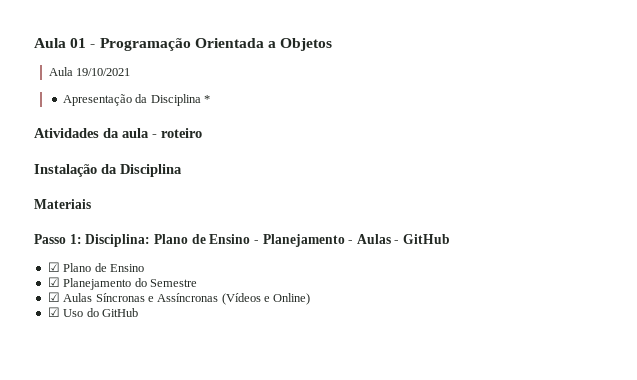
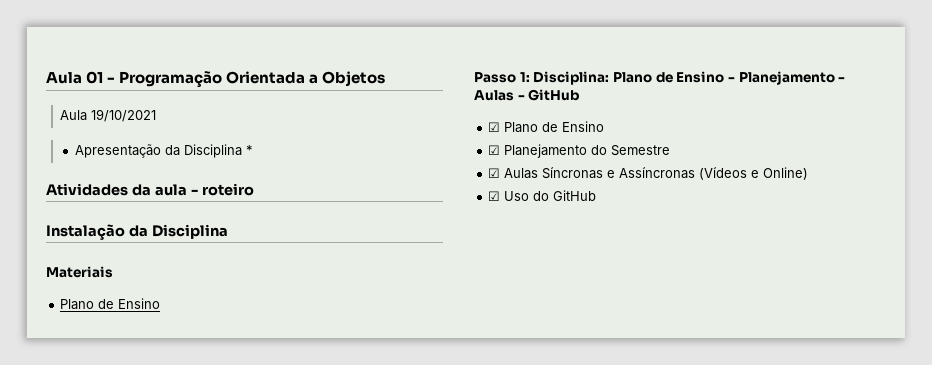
(91, 204) none -> [60,298,161,310] // Plano de Ensino

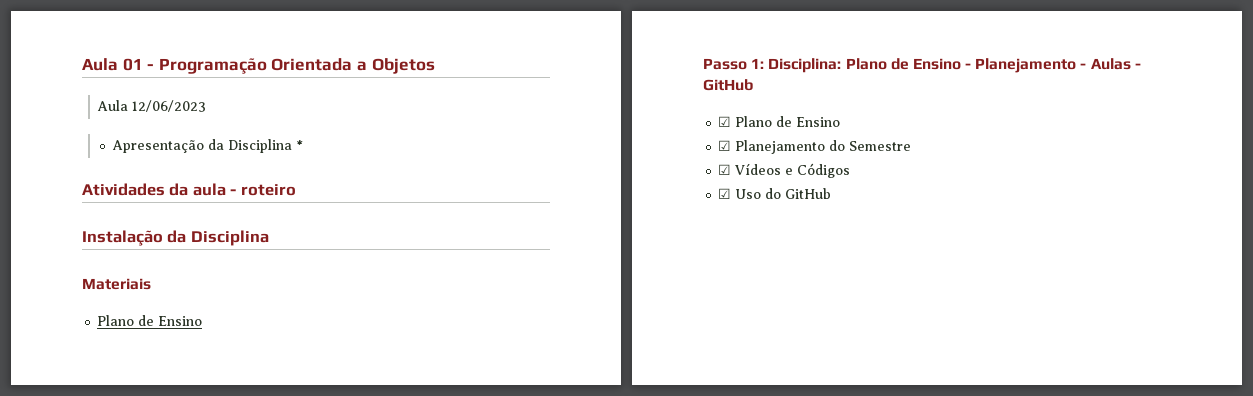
[91,109,157,122] 19/10/2021 -> [131,100,206,112] 12/06/2023
[504,167,809,180] Aulas Síncronas e Assíncronas (Vídeos e Online) -> [735,163,851,178] Vídeos e Códigos

